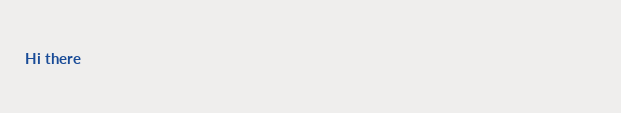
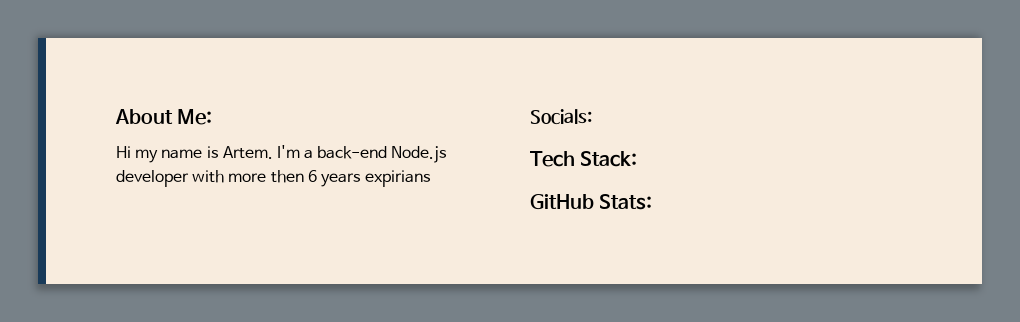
[25,53,82,64] Hi there -> [115,109,213,125] [116,145,448,163] [116,170,432,187] [530,109,592,125] [530,151,638,167] [530,194,653,210] About Me: // Hi my name is Artem. I'm a back-end Node.js developer with more then 6 years expirians // Socials: // Tech Stack: // GitHub Stats:

